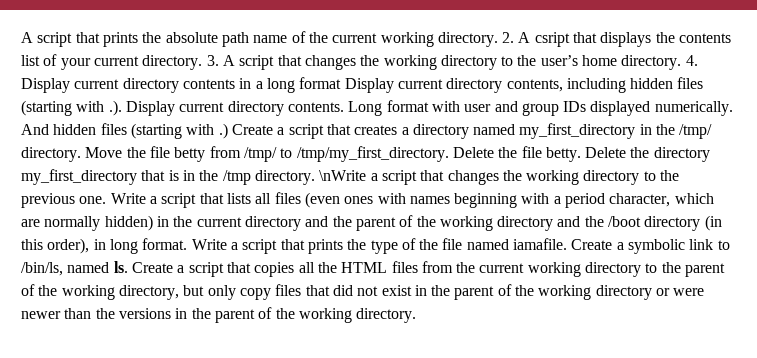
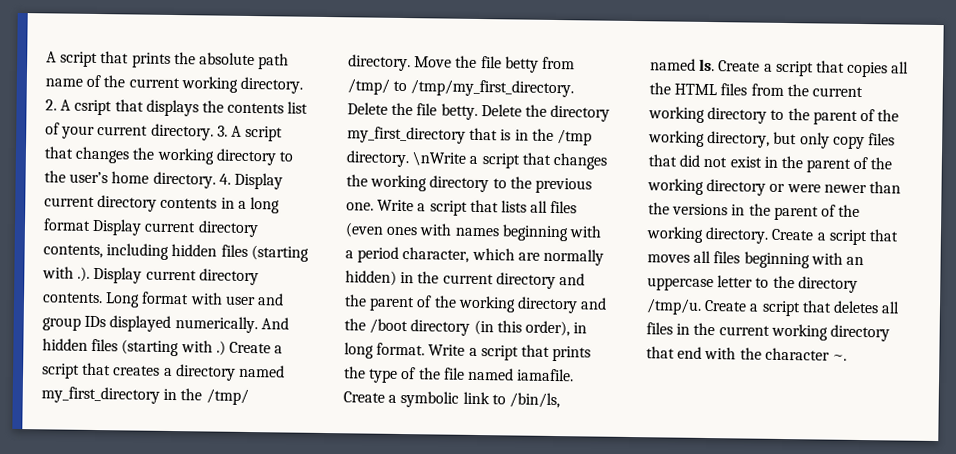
(417, 315) none -> [771,228,899,246] [647,250,864,269] [647,275,858,293] [646,298,901,317] [646,322,890,342] [646,346,847,361] Create a script that moves all files beginning with an uppercase letter to the directory /tmp/u. Create a script that deletes all files in the current working directory that end with the character ~.

